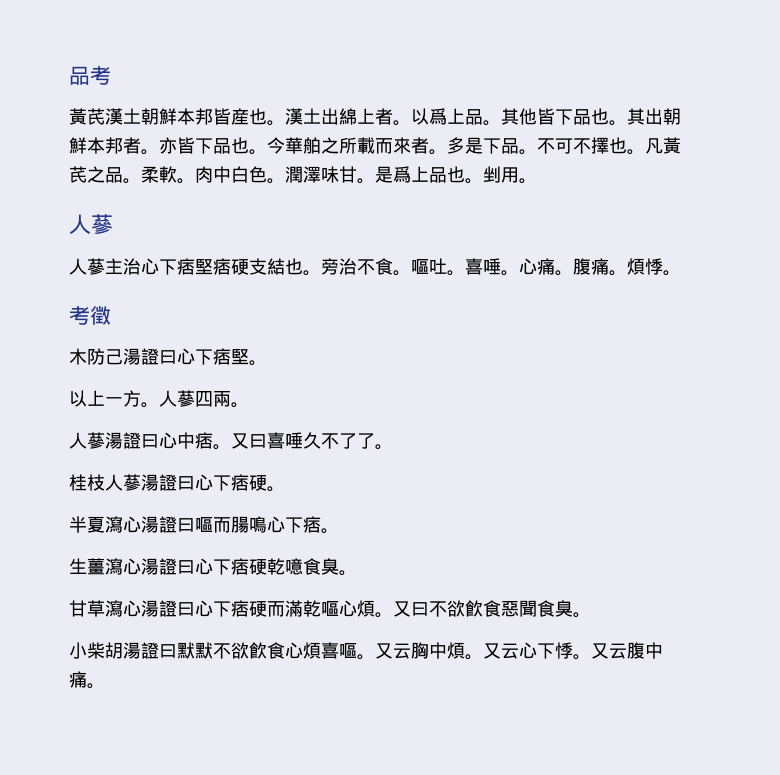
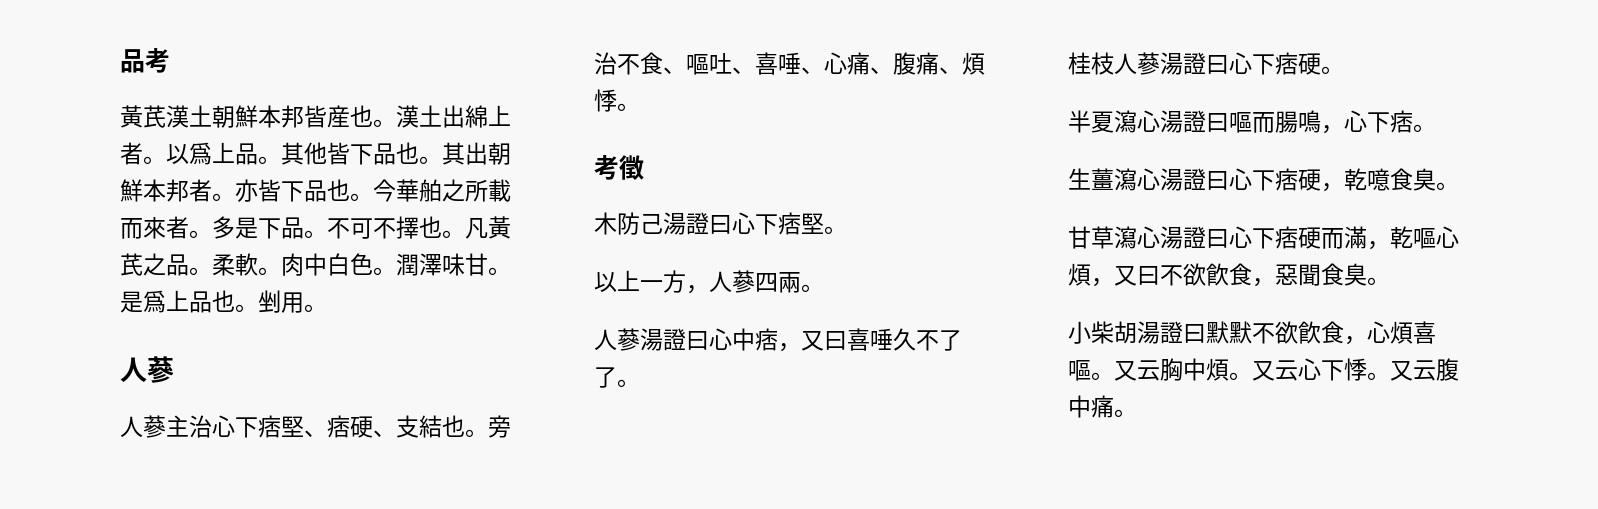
[213,258,249,275] 痞硬 -> [304,415,396,438] 、痞硬、
[393,258,627,276] 。嘔吐。喜唾。心痛。腹痛。 -> [663,52,962,75] 、嘔吐、喜唾、心痛、腹痛、
[141,402,159,408] 。 -> [686,285,709,294] ，
[213,444,231,450] 。 -> [778,343,801,352] ，
(267, 524) none -> [1321,125,1344,134] ，
(267, 567) none -> [1321,183,1344,192] ，
(303, 608) none -> [1367,241,1390,250] ，
[375,612,393,618] 。 -> [1091,278,1114,287] ，
(501, 608) none -> [1252,278,1275,287] ，
(285, 650) none -> [1344,336,1367,345] ，

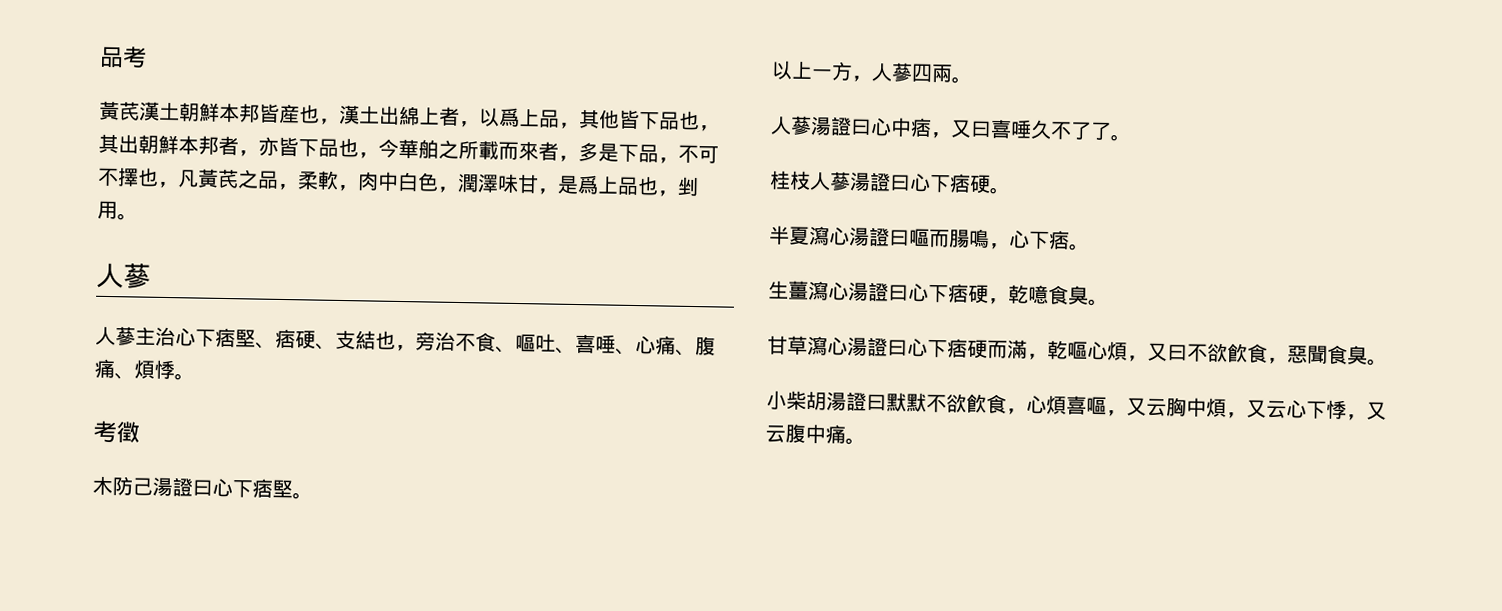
[373,119,396,127] 。 -> [319,118,340,125] ，
[143,156,166,164] 。 -> [459,120,480,128] ，
[258,156,281,164] 。 -> [558,122,580,130] ，
[419,156,442,164] 。 -> [698,125,720,132] ，
[212,193,235,201] 。 -> [238,150,259,157] ，
[350,193,373,201] 。 -> [358,152,379,159] ，
[189,230,212,238] 。 -> [558,155,579,163] ，
[304,230,327,238] 。 -> [658,157,679,164] ，
[442,230,465,238] 。 -> [157,181,179,189] ，
[189,253,281,276] 。柔軟。 -> [277,170,358,192] ，柔軟，
[373,267,396,275] 。 -> [437,186,458,193] ，
[488,267,511,275] 。 -> [537,188,558,195] ，
[235,304,258,312] 。 -> [657,190,678,197] ，
[465,429,488,437] 。 -> [395,344,416,352] ，
[1091,372,1114,380] 。 -> [1106,410,1127,417] ，
[1229,372,1252,380] 。 -> [1226,412,1247,419] ，
[1367,372,1390,380] 。 -> [1346,414,1367,421] ，

